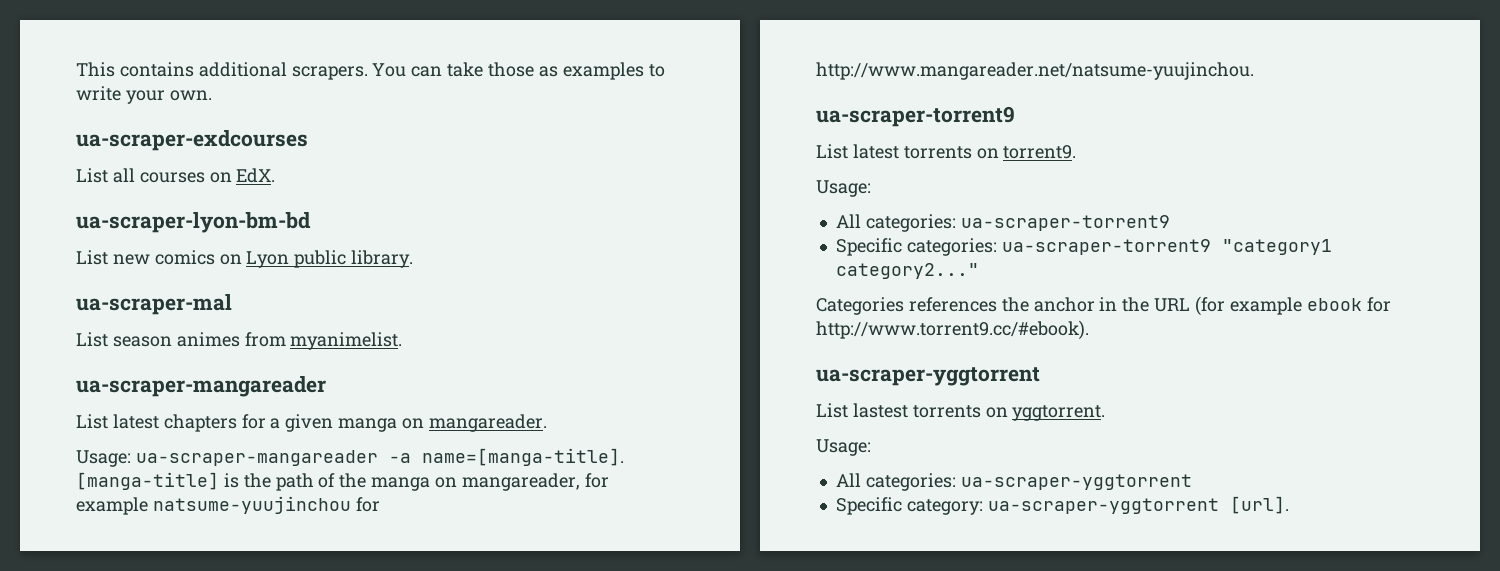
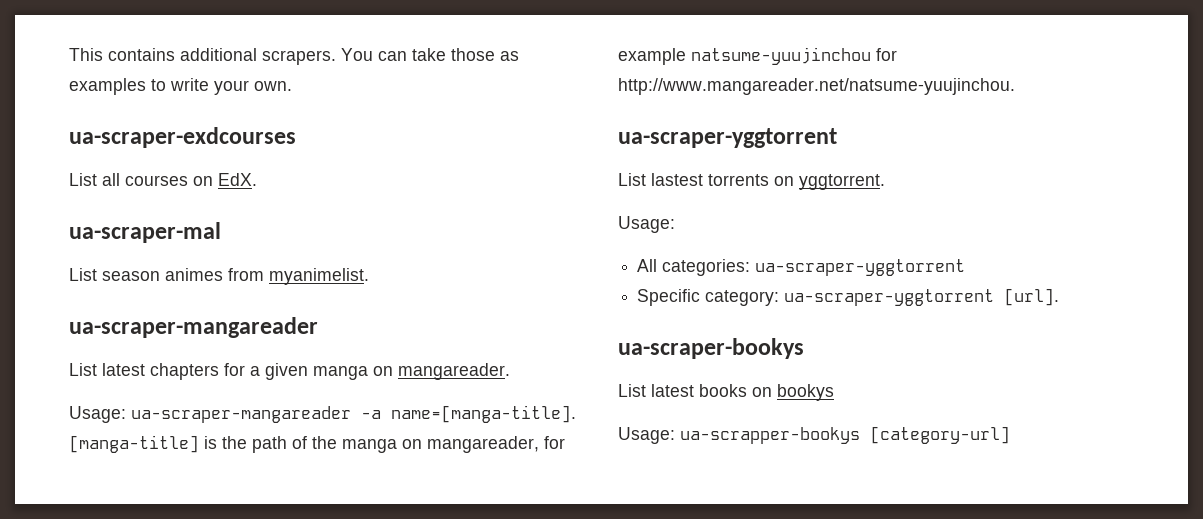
[76,212,311,233] [76,250,414,268] // ua-scraper-lyon-bm-bd // List new comics on Lyon public library. -> (257, 179) none
[816,106,1015,127] [816,144,1077,159] [816,180,871,197] [835,214,1170,232] [835,238,1332,256] [835,263,979,279] [816,296,1391,316] [816,320,1089,340] // ua-scraper-torrent9 // List latest torrents on torrent9. // Usage: // All categories: ua-scraper-torrent9 // Specific categories: ua-scraper-torrent9 "category1 category2..." // Categories references the anchor in the URL (for example ebook for http://www.torrent9.cc/#ebook). -> (1015, 86) none
(1289, 505) none -> [618,338,804,359] [618,384,834,401] [618,426,1010,444] // ua-scraper-bookys // List latest books on bookys // Usage: ua-scrapper-bookys [category-url]

